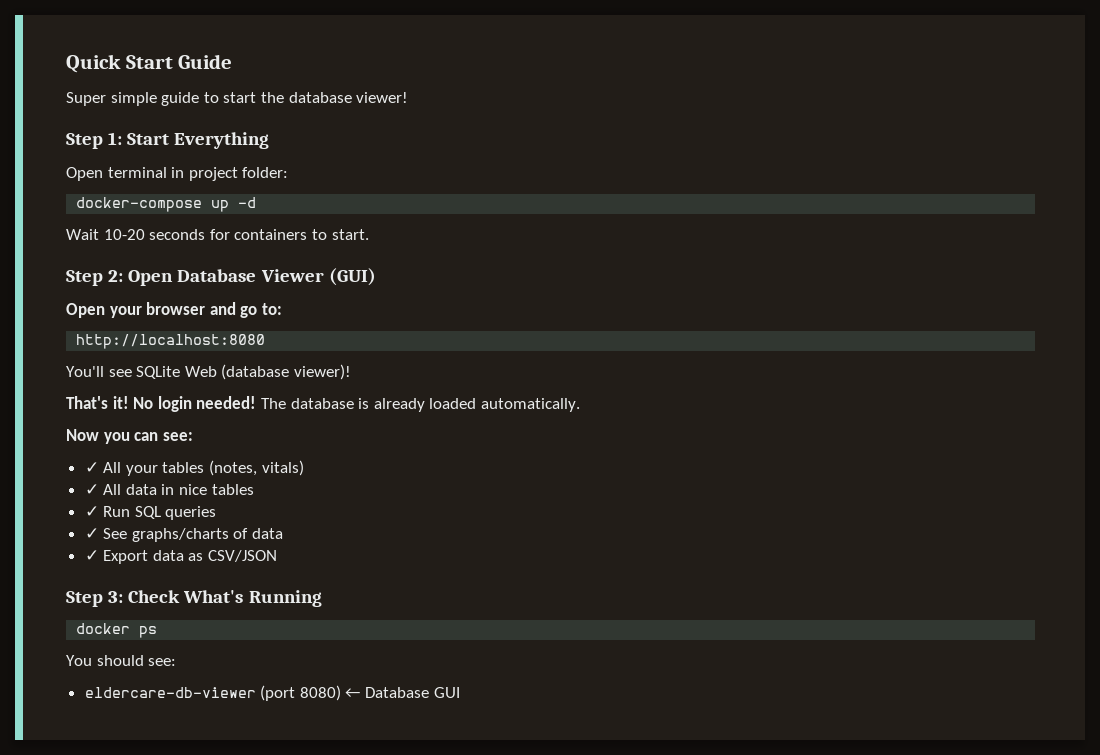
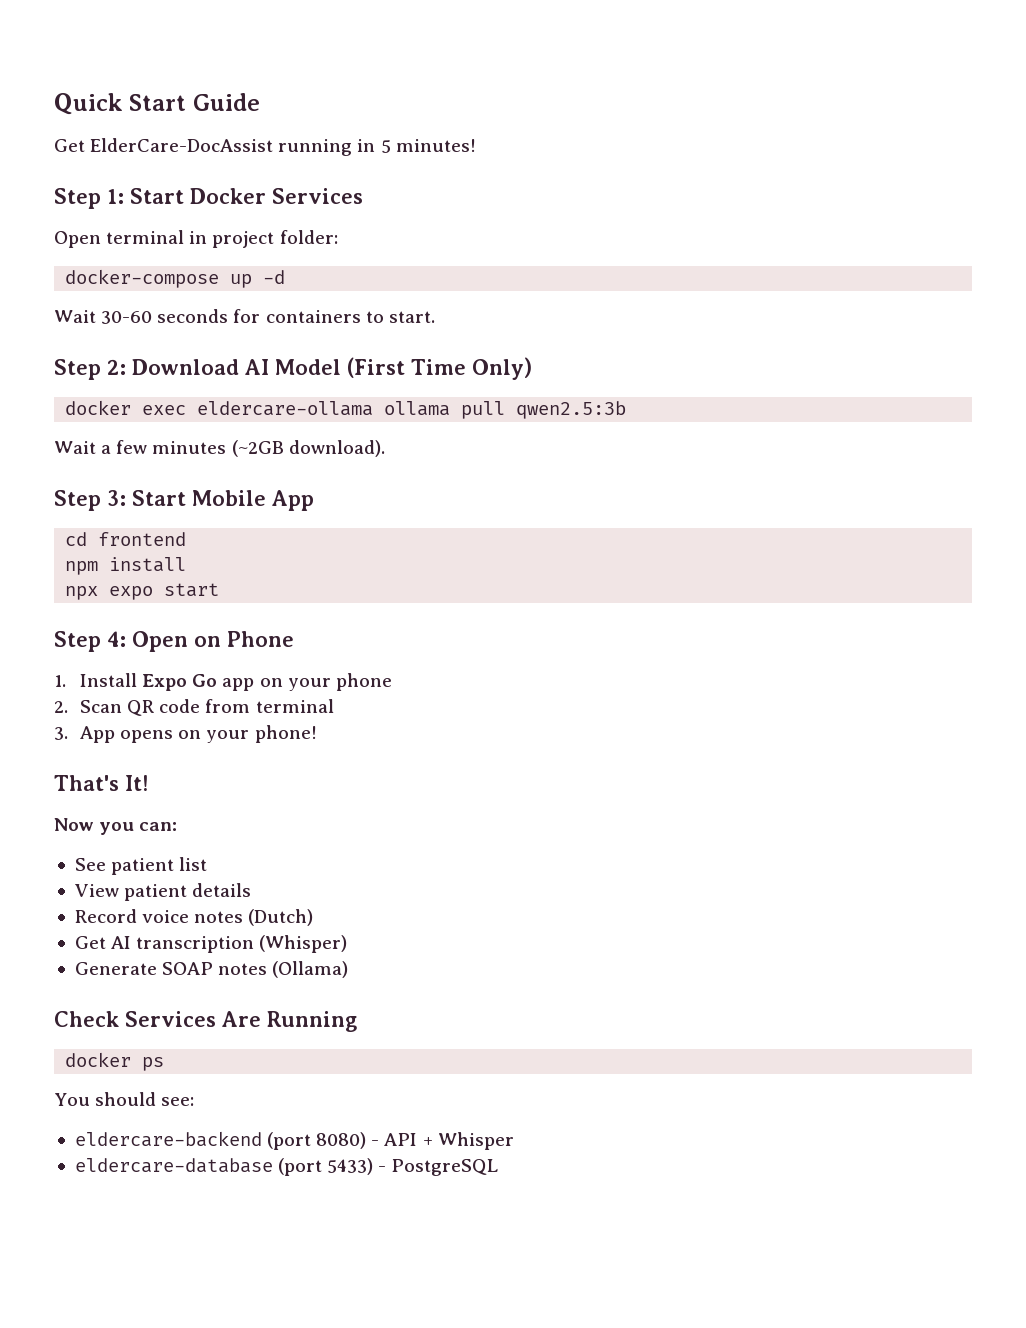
[66,92,409,106] Super simple guide to start the database viewer! -> [54,138,476,156] Get ElderCare-DocAssist running in 5 minutes!
[174,132,270,149] Everything -> [190,188,363,204] Docker Services
[103,229,145,240] 10-20 -> [101,311,153,324] 30-60
[128,268,376,286] [66,302,282,318] [76,334,266,349] [66,364,351,380] [66,396,580,412] [66,429,193,444] [84,460,304,476] [84,484,254,495] [84,506,217,520] [84,528,284,542] [84,550,278,564] [66,590,244,607] Open Database Viewer (GUI) // Open your browser and go to: // http://localhost:8080 // You'll see SQLite Web (database viewer)! // That's it! No login needed! The database is already loaded automatically. // Now you can see: // ✓ All your tables (notes, vitals) // ✓ All data in nice tables // ✓ Run SQL queries // ✓ See graphs/charts of data // ✓ Export data as CSV/JSON // Step 3: Check What's -> [132,357,532,380] [65,400,627,419] [54,440,385,457] [54,490,314,511] [65,532,187,546] [65,557,187,575] [65,583,220,600] [54,631,294,652] [54,673,392,691] [54,699,334,716] [54,725,317,743] [54,775,148,791] [54,818,178,835] [74,857,208,875] [74,883,252,901] [74,909,314,926] [74,935,348,953] [74,961,349,978] [54,1011,261,1027] Download AI Model (First Time Only) // docker exec eldercare-ollama ollama pull qwen2.5:3b // Wait a few minutes (~2GB download). // Step 3: Start Mobile App // cd frontend // npm install // npx expo start // Step 4: Open on Phone // 1. Install Expo Go app on your phone // 2. Scan QR code from terminal // 3. App opens on your phone! // That's It! // Now you can: // See patient list // View patient details // Record voice notes (Dutch) // Get AI transcription (Whisper) // Generate SOAP notes (Ollama) // Check Services Are
[84,687,256,698] eldercare-db-viewer -> [74,1131,262,1147] eldercare-backend
[345,687,460,698] ← Database GUI -> [371,1132,514,1150] [74,1158,499,1176] - API + Whisper // eldercare-database (port 5433) - PostgreSQL

